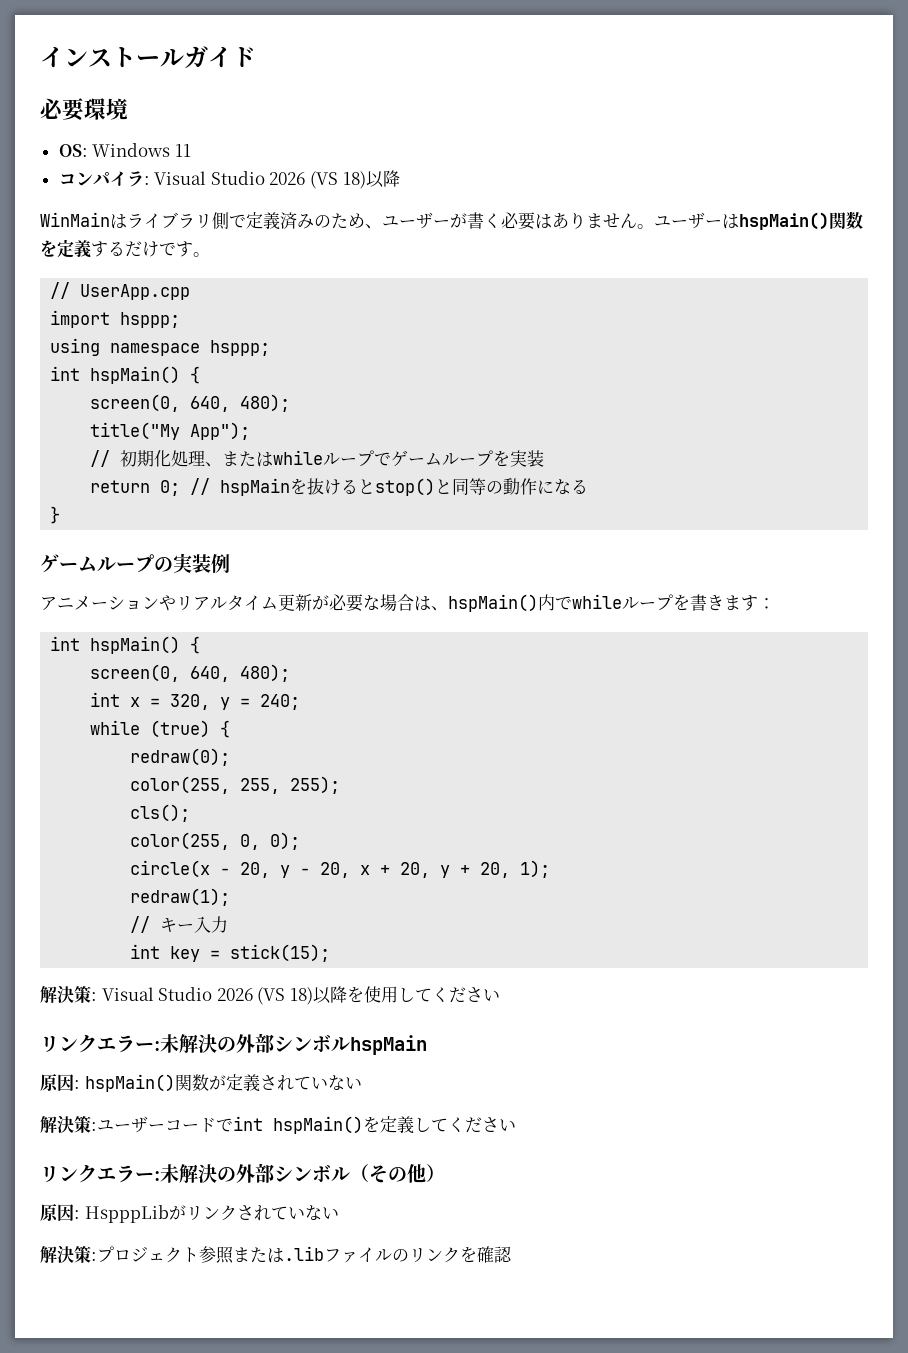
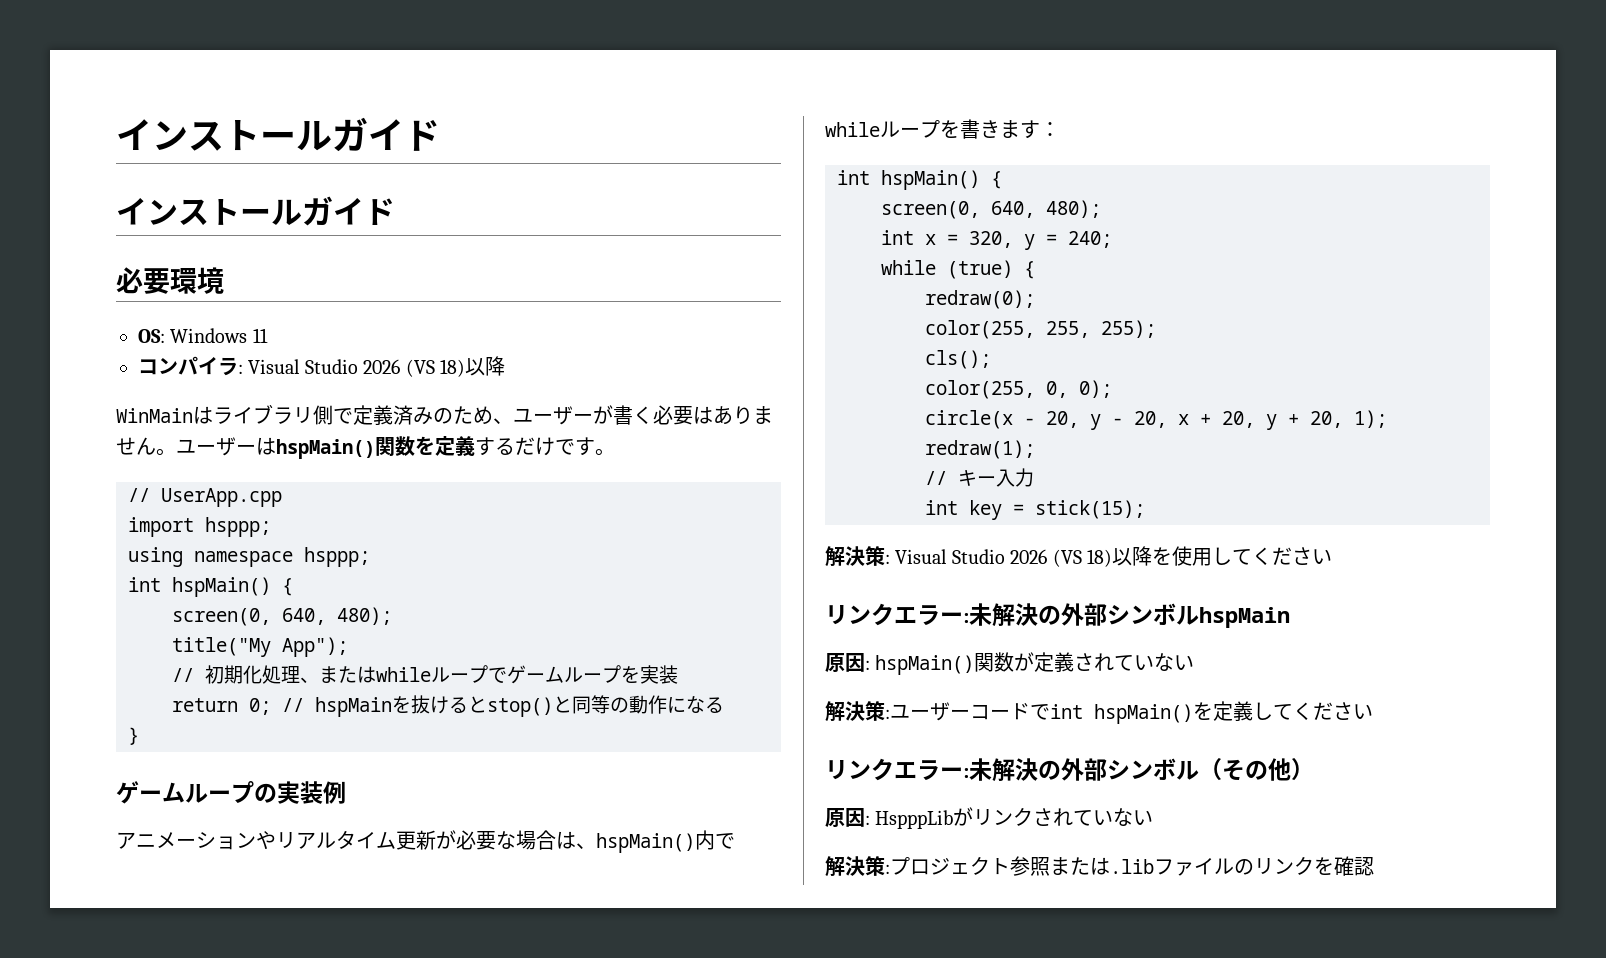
[40,46,256,69] インストールガイド -> [116,117,440,152] [116,196,395,226] インストールガイド // インストールガイド

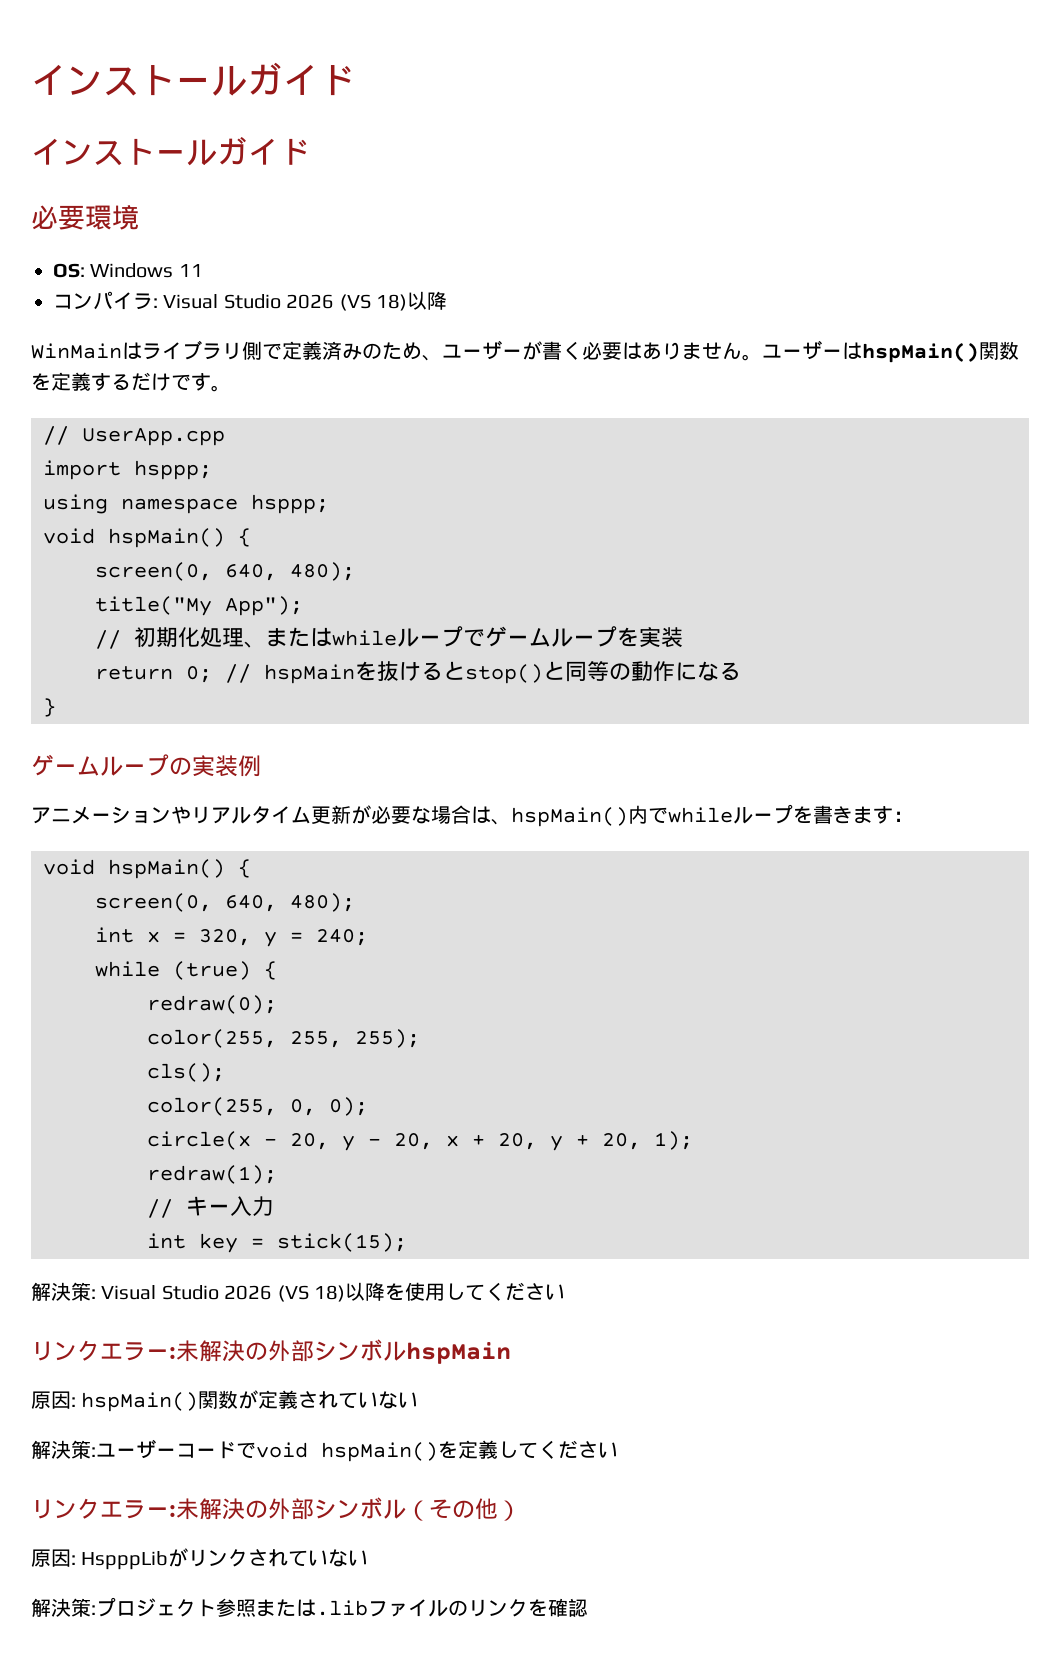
[128,577,161,592] int -> [43,528,95,544] void
[837,170,870,185] int -> [43,859,95,875] void
[1050,704,1083,719] int -> [256,1442,308,1458] void

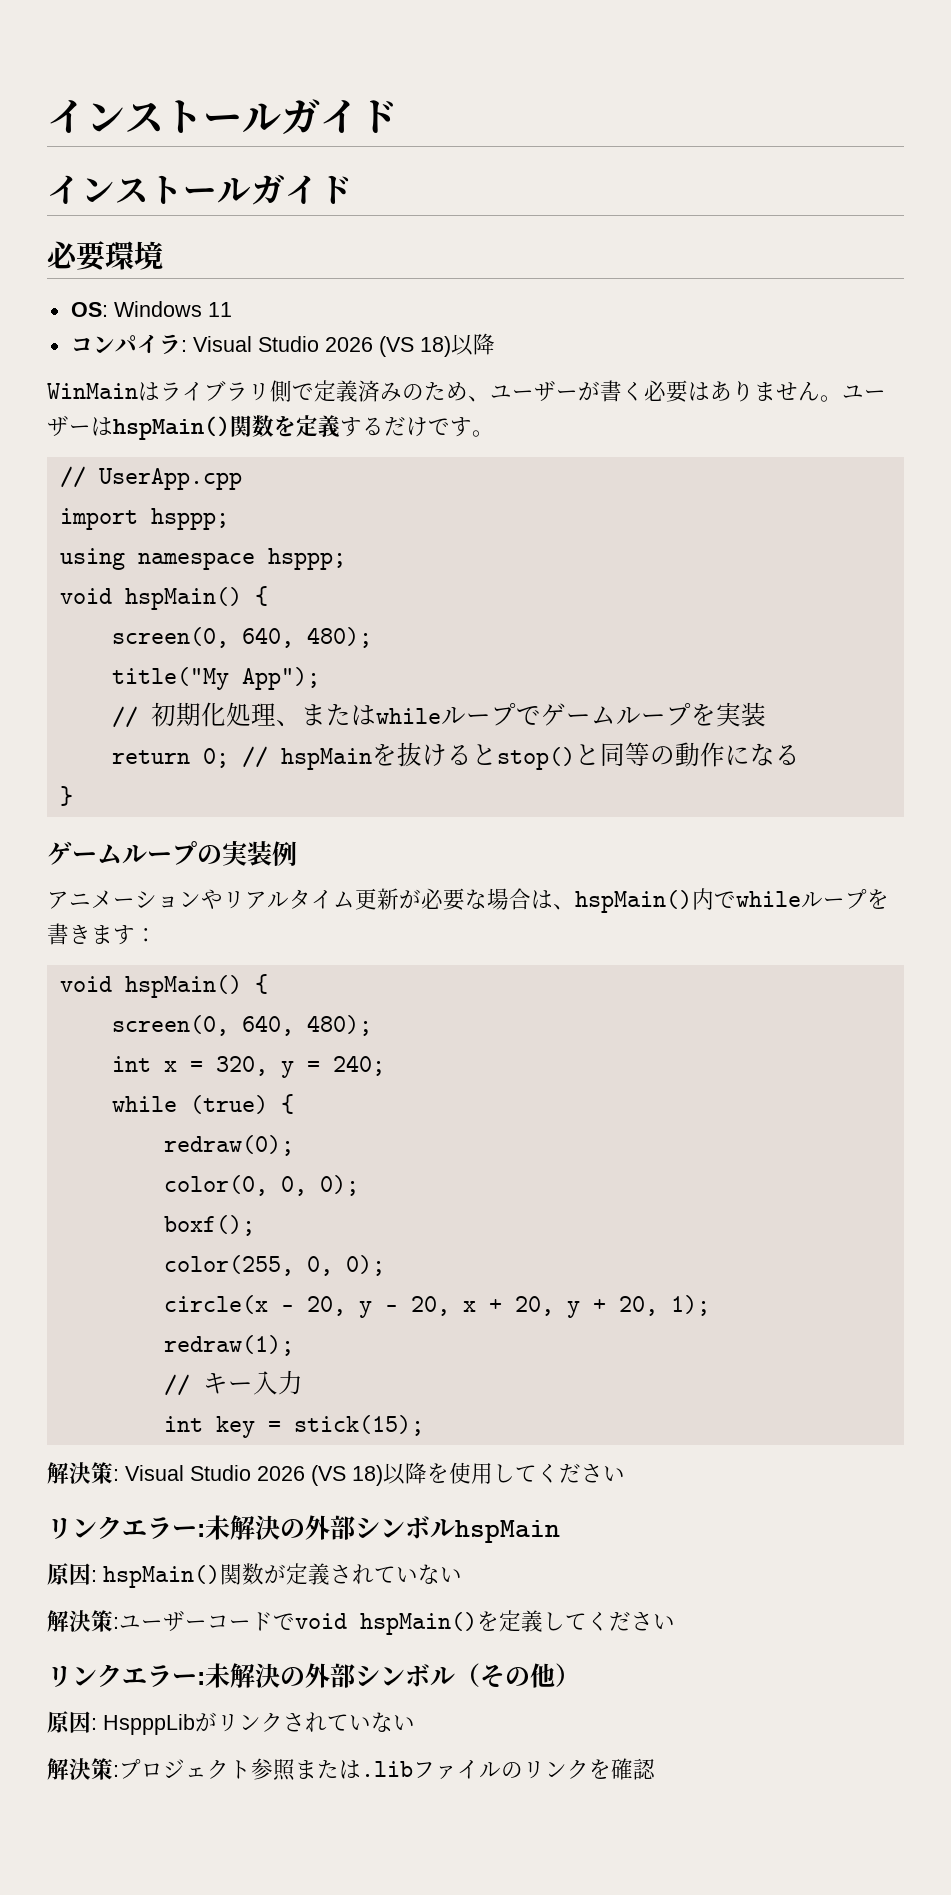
[147,1029,420,1048] [147,1063,225,1082] color(255, 255, 255); // cls(); -> [163,1175,359,1196] [163,1215,255,1236] color(0, 0, 0); // boxf();

